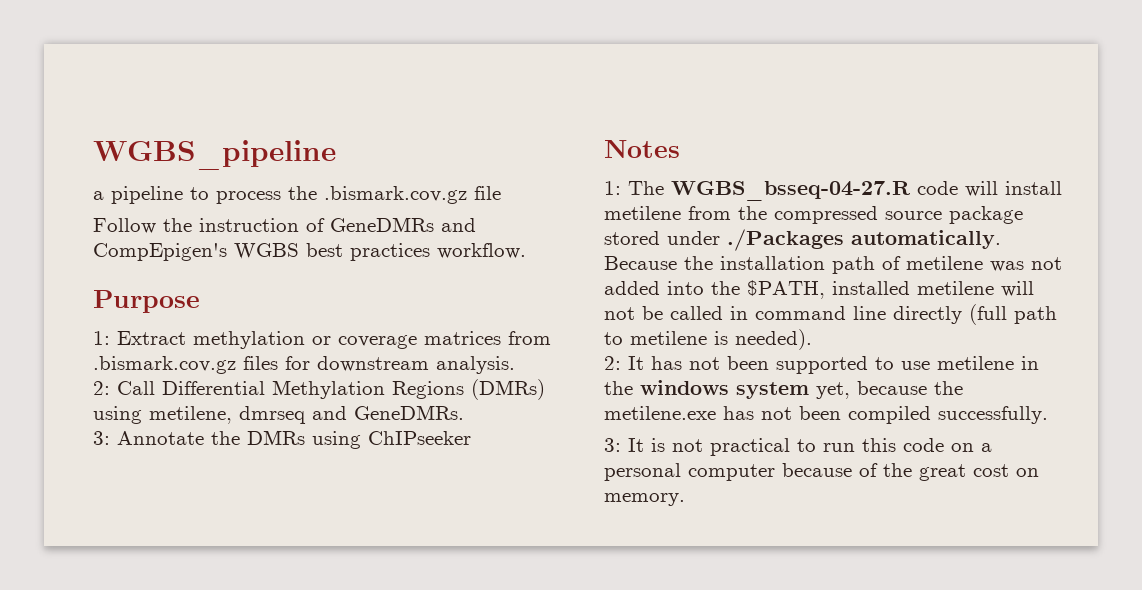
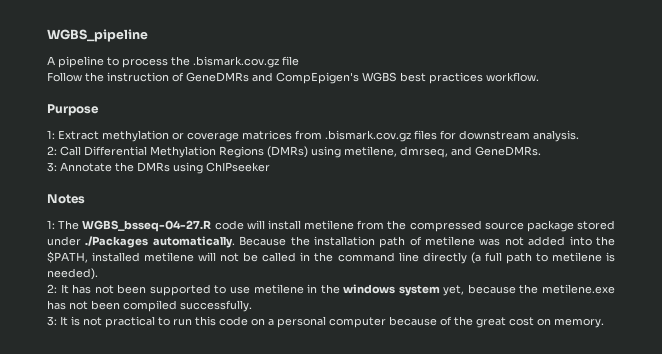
[93,191,104,200] a -> [47,56,55,65] A
[239,406,306,424] dmrseq -> [400,146,448,158] dmrseq,
(748, 313) none -> [314,252,334,262] the
[969,304,1007,325] (full -> [470,252,502,264] (a full

